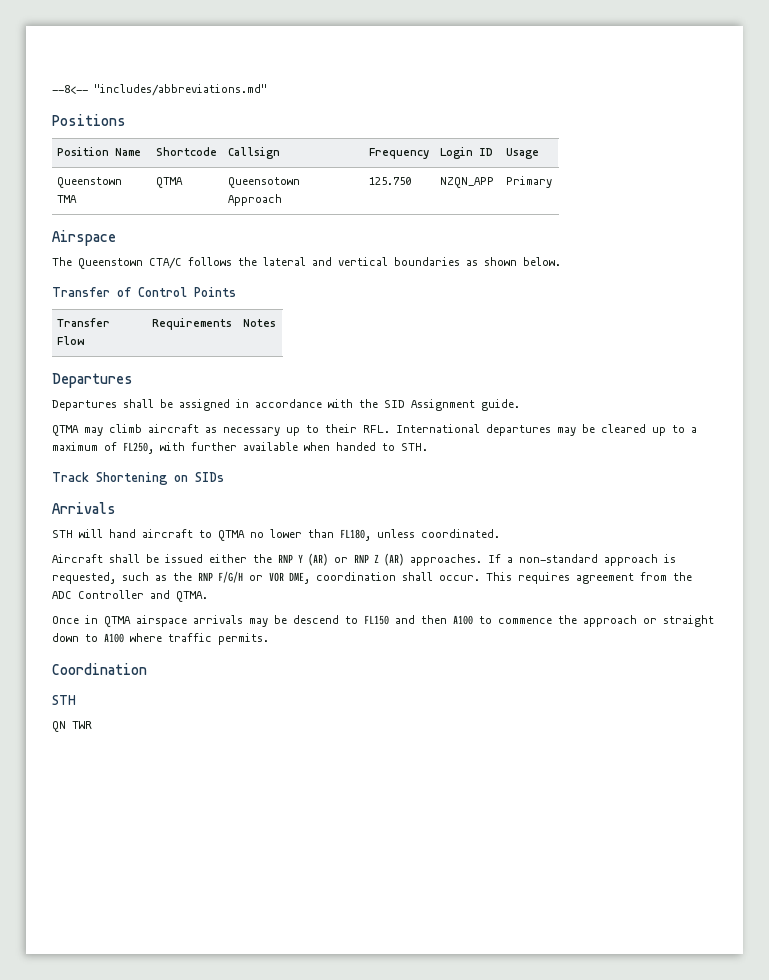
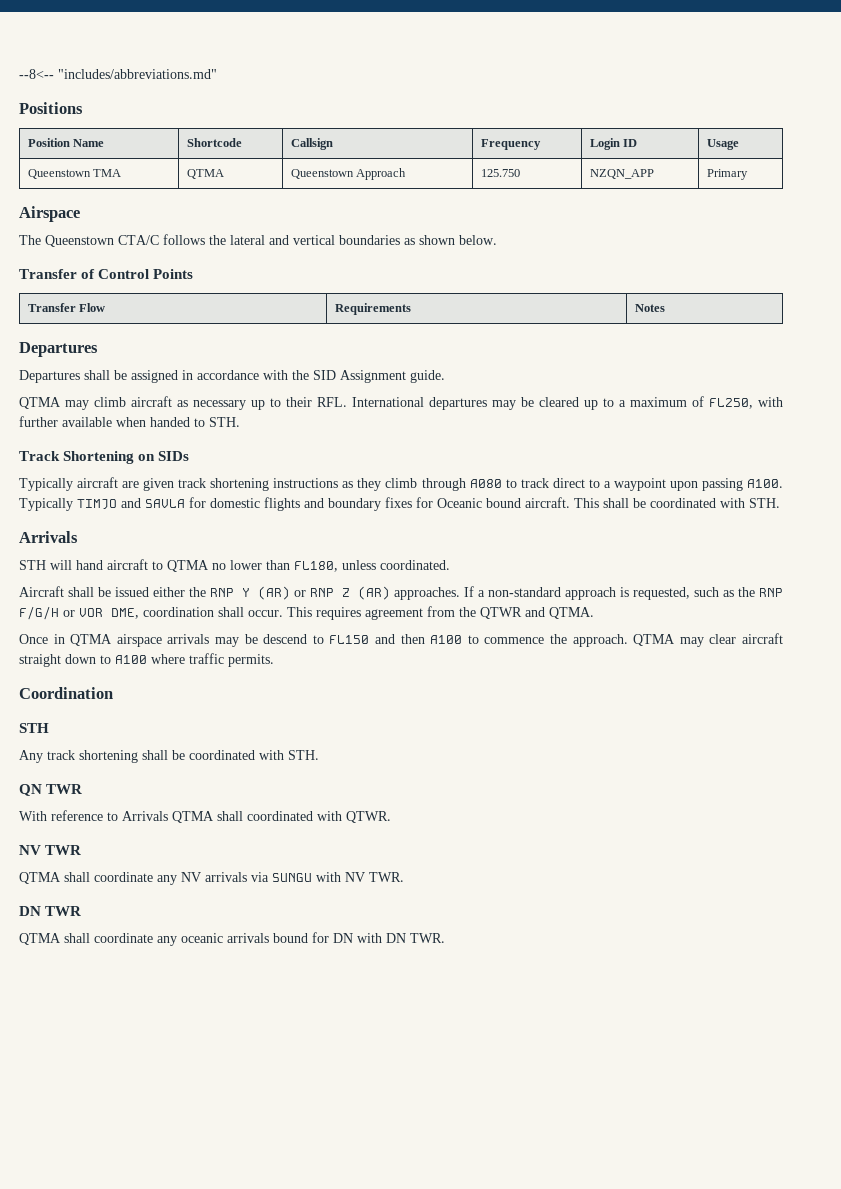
[228,177,301,188] Queensotown -> [291,169,355,179] Queenstown
(224, 477) none -> [19,477,783,491] [19,497,780,511] // Typically aircraft are given track shortening instructions as they climb through A080 to track direct to a waypoint upon passing A100. Typically TIMJO and SAVLA for domestic flights and boundary fixes for Oceanic bound aircraft. This shall be coordinated with STH.
[52,590,144,599] ADC Controller -> [480,607,522,619] QTWR
[583,615,657,627] approach or -> [572,633,784,647] approach. QTMA may clear aircraft
[52,721,92,732] QN TWR -> [19,750,319,763] [19,784,83,796] [19,810,391,823] [19,845,82,855] [19,872,404,885] [19,906,82,916] [19,932,445,946] Any track shortening shall be coordinated with STH. // QN TWR // With reference to Arrivals QTMA shall coordinated with QTWR. // NV TWR // QTMA shall coordinate any NV arrivals via SUNGU with NV TWR. // DN TWR // QTMA shall coordinate any oceanic arrivals bound for DN with DN TWR.

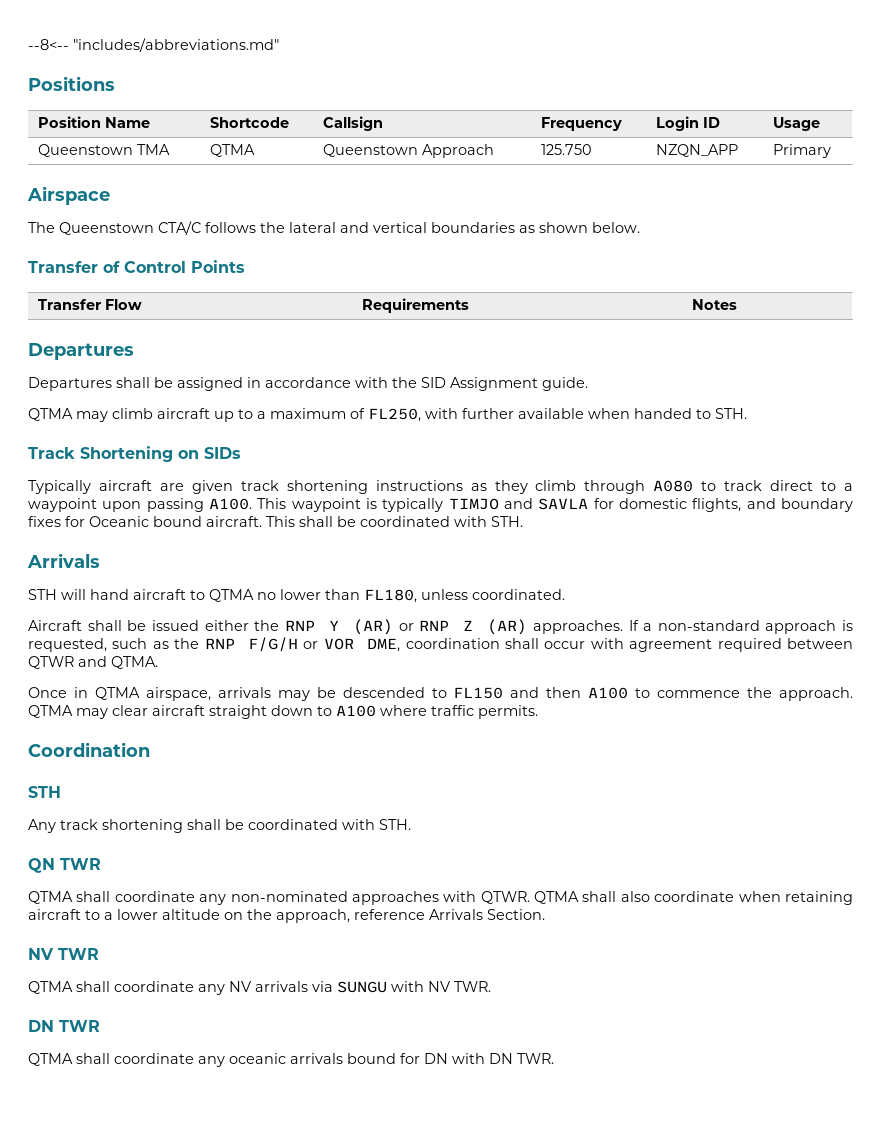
[177,397,579,410] as necessary up to their RFL. International departures may be cleared -> (210, 413) none
[19,498,73,511] Typically -> [257,498,444,512] This waypoint is typically
[264,497,300,511] flights -> [692,498,742,512] flights,
[248,606,476,620] occur. This requires agreement from the -> [544,638,854,652] occur with agreement required between
[116,634,162,647] airspace -> [145,687,211,701] airspace,
[263,634,308,644] descend -> [342,687,425,698] descended
[19,810,391,823] With reference to Arrivals QTMA shall coordinated with QTWR. -> [28,891,853,905] [28,909,545,923] QTMA shall coordinate any non-nominated approaches with QTWR. QTMA shall also coordinate when retaining aircraft to a lower altitude on the approach, reference Arrivals Section.

